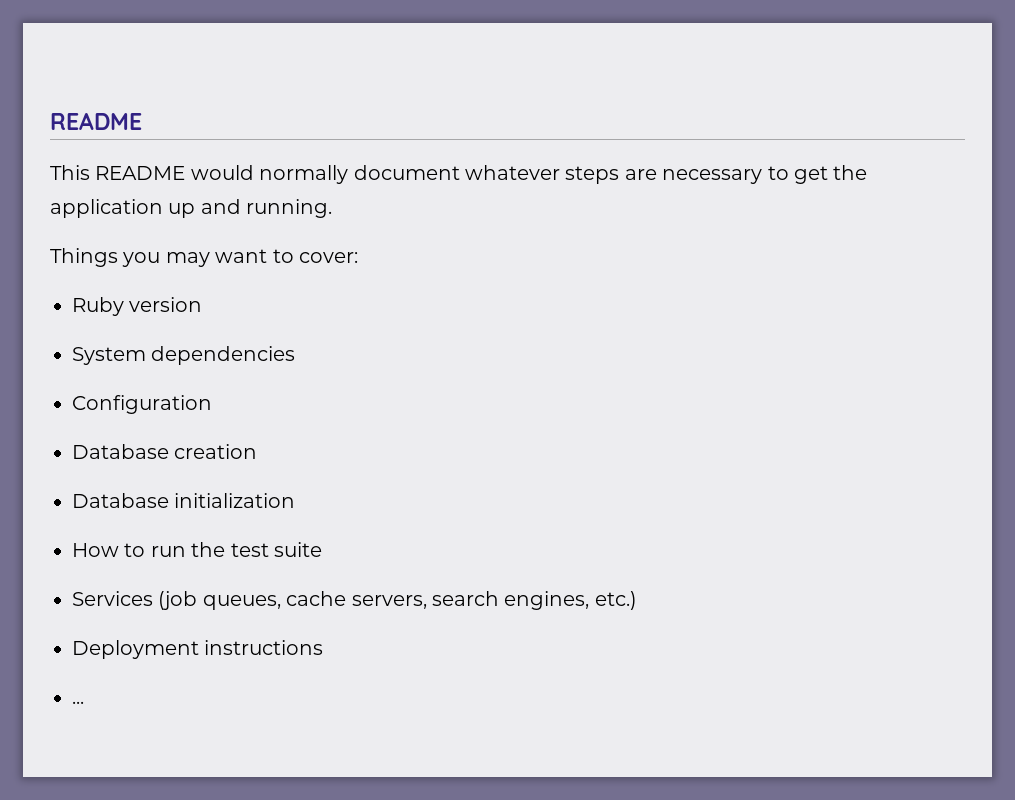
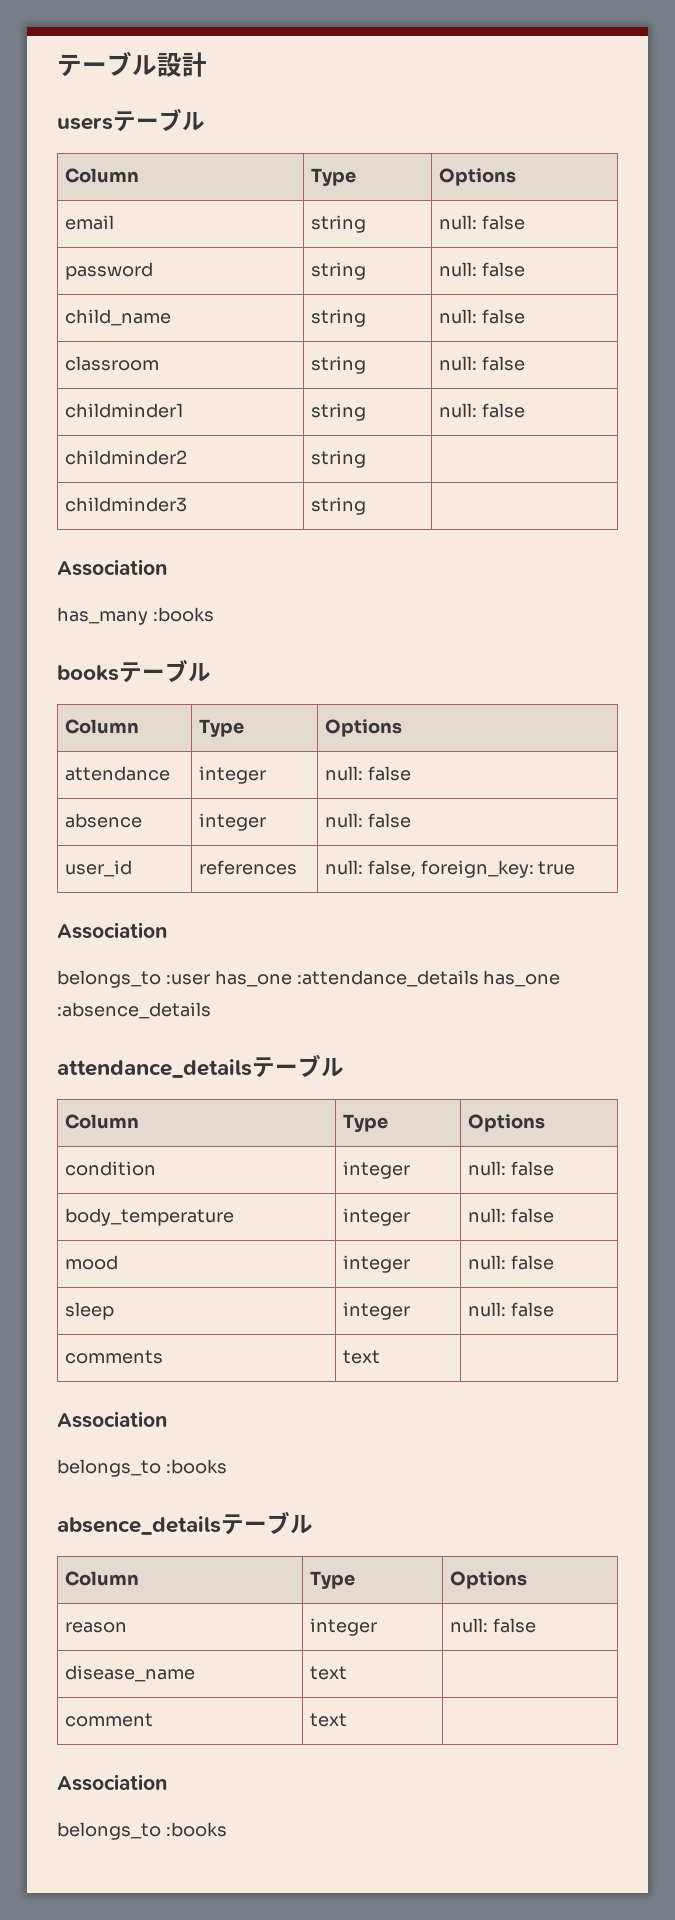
[50,112,142,130] [50,165,868,184] [50,199,333,218] [50,248,358,267] [72,297,203,316] [72,346,296,365] [72,395,212,414] [72,444,258,459] [72,493,296,508] [72,542,322,557] [72,591,637,610] [72,640,324,659] [72,701,84,704] README // This README would normally document whatever steps are necessary to get the application up and running. // Things you may want to cover: // Ruby version // System dependencies // Configuration // Database creation // Database initialization // How to run the test suite // Services (job queues, cache servers, search engines, etc.) // Deployment instructions // ... -> [57,51,207,77] [57,108,205,132] [64,168,139,183] [310,168,356,186] [438,168,516,186] [64,215,114,230] [310,215,366,233] [438,215,525,230] [64,262,153,280] [310,262,366,280] [438,262,525,277] [64,309,171,326] [310,309,366,327] [438,309,525,324] [64,356,159,371] [310,356,366,374] [438,356,525,371] [64,403,184,418] [310,403,366,421] [438,403,525,418] [64,450,187,465] [310,450,366,468] [64,497,187,512] [310,497,366,515] [57,559,167,576] [57,607,214,625] [57,659,211,683] [64,719,139,734] [198,719,244,737] [324,719,402,737] [64,766,170,781] [198,766,266,784] [324,766,411,781] [64,813,142,828] [198,813,266,831] [324,813,411,828] [64,860,132,877] [198,860,297,875] [324,860,576,878] [57,922,167,939] [57,970,561,988] [57,1002,211,1019] [57,1054,344,1078] [64,1114,139,1129] [342,1114,388,1132] [467,1114,545,1132] [64,1161,156,1176] [342,1161,410,1179] [467,1161,554,1176] [64,1208,234,1226] [342,1208,410,1226] [467,1208,554,1223] [64,1255,118,1270] [342,1255,410,1273] [467,1255,554,1270] [64,1302,114,1320] [342,1302,410,1320] [467,1302,554,1317] [64,1350,163,1364] [342,1350,380,1364] [57,1411,167,1428] [57,1459,227,1477] [57,1511,313,1535] [64,1571,139,1586] [309,1571,355,1589] [449,1571,527,1589] [64,1622,127,1633] [309,1618,377,1636] [449,1618,536,1633] [64,1665,195,1682] [309,1666,347,1680] [64,1713,153,1727] [309,1713,347,1727] [57,1774,167,1791] [57,1822,227,1840] テーブル設計 // usersテーブル // Column | Type | Options // email | string | null: false // password | string | null: false // child_name | string | null: false // classroom | string | null: false // childminder1 | string | null: false // childminder2 | string | // childminder3 | string | // Association // has_many :books // booksテーブル // Column | Type | Options // attendance | integer | null: false // absence | integer | null: false // user_id | references | null: false, foreign_key: true // Association // belongs_to :user has_one :attendance_details has_one :absence_details // attendance_detailsテーブル // Column | Type | Options // condition | integer | null: false // body_temperature | integer | null: false // mood | integer | null: false // sleep | integer | null: false // comments | text | // Association // belongs_to :books // absence_detailsテーブル // Column | Type | Options // reason | integer | null: false // disease_name | text | // comment | text | // Association // belongs_to :books

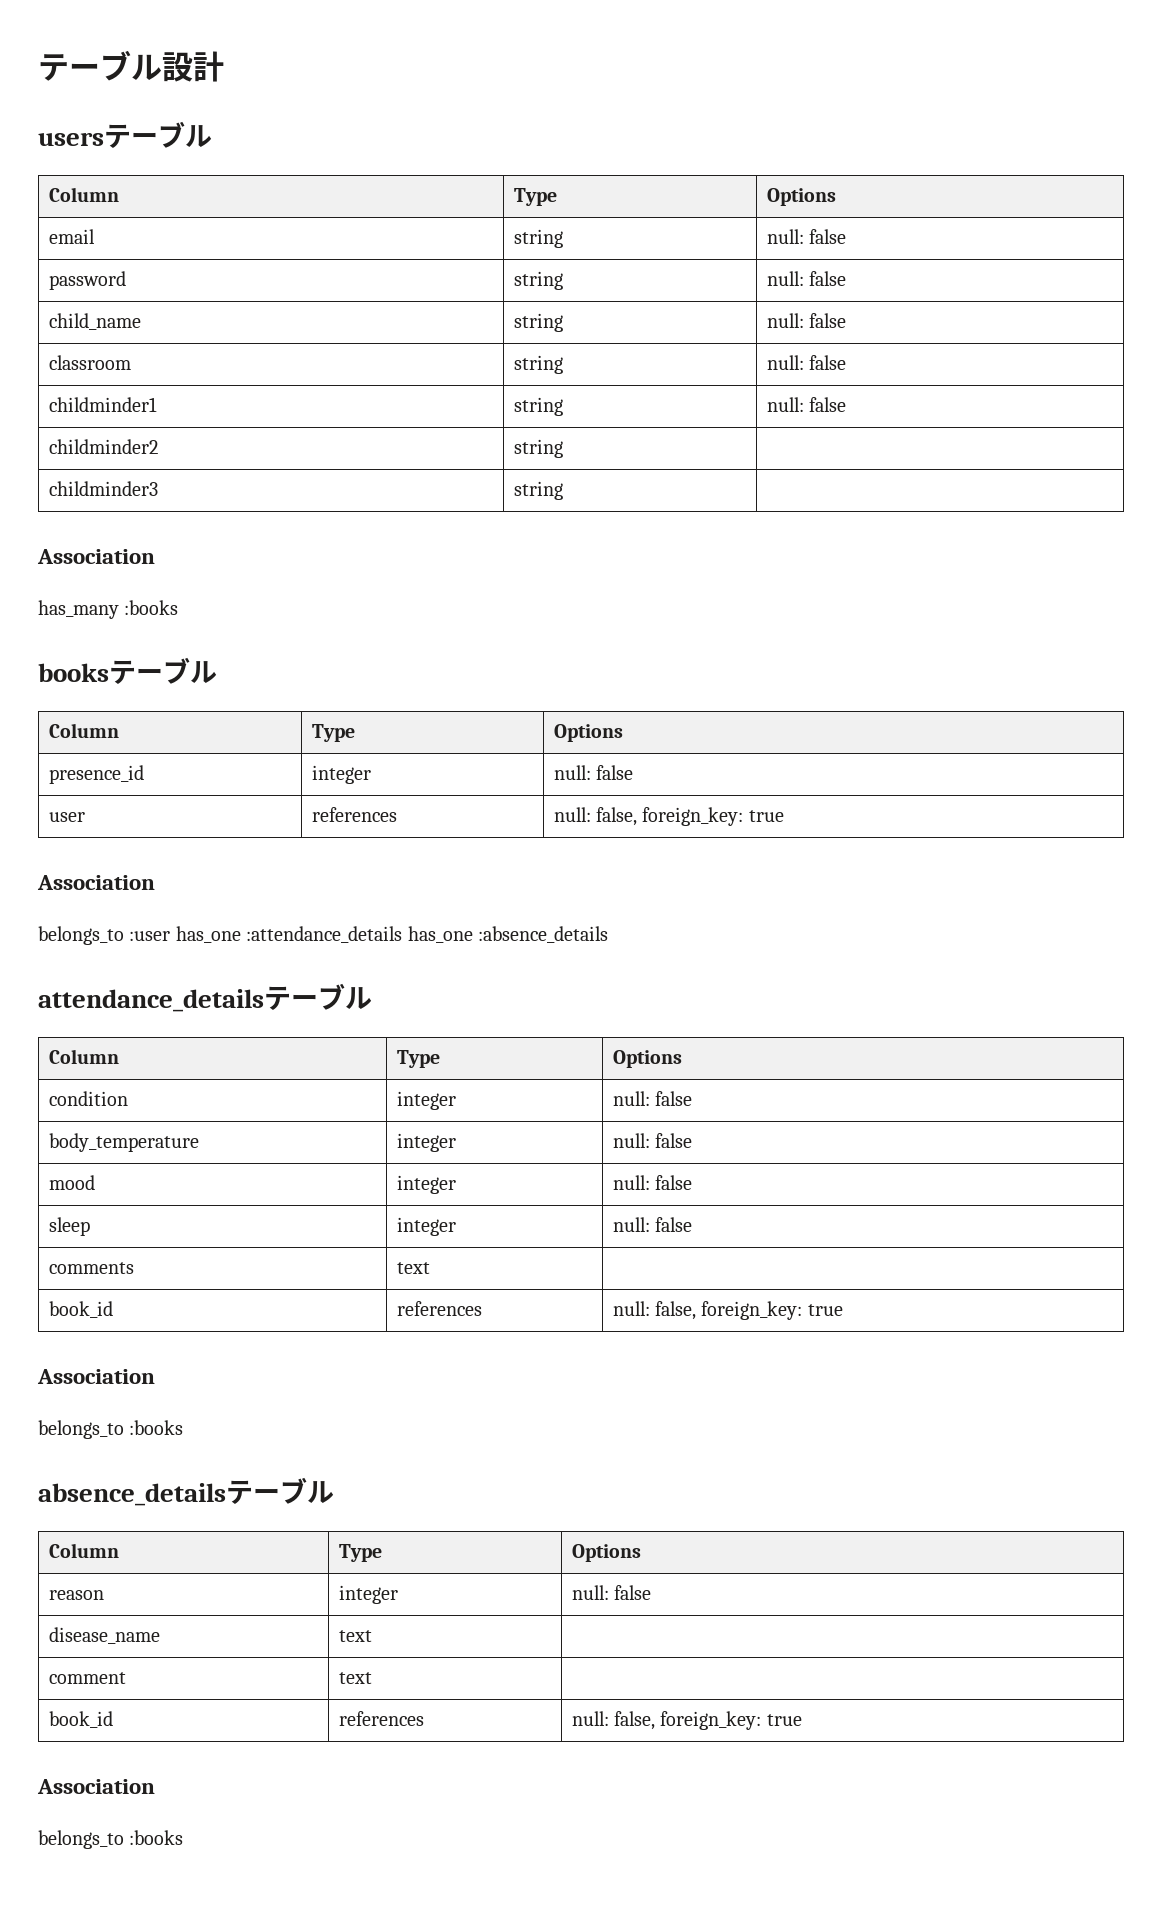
[64,766,170,781] [198,766,266,784] [324,766,411,781] [64,813,142,828] [198,813,266,831] [324,813,411,828] [64,860,132,877] attendance | integer | null: false // absence | integer | null: false // user_id -> [48,765,144,784] [311,765,371,784] [553,765,633,780] [48,812,85,822] presence_id | integer | null: false // user
(380, 1357) none -> [48,1301,113,1318] [396,1301,482,1316] [612,1301,843,1320] // book_id | references | null: false, foreign_key: true
(347, 1720) none -> [48,1711,113,1728] [338,1711,424,1726] [571,1711,802,1730] // book_id | references | null: false, foreign_key: true

